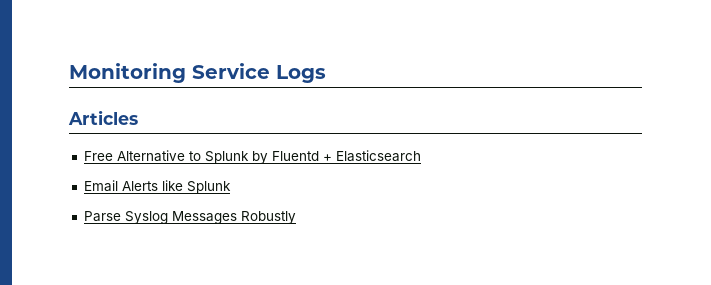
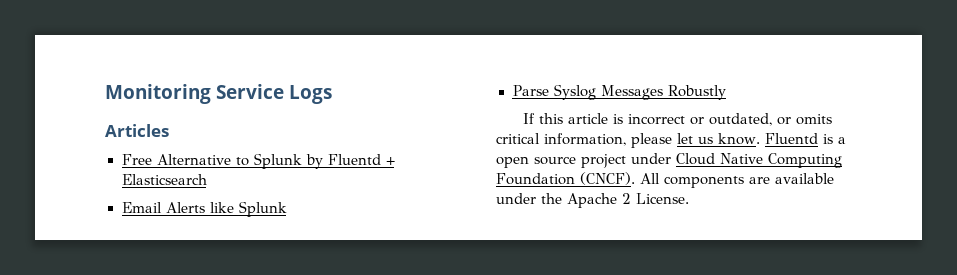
(296, 217) none -> [523,113,833,126] [496,133,846,148] [496,153,842,168] [496,172,834,188] [496,193,689,208] // If this article is incorrect or outdated, or omits critical information, please let us know. Fluentd is a open source project under Cloud Native Computing Foundation (CNCF). All components are available under the Apache 2 License.

